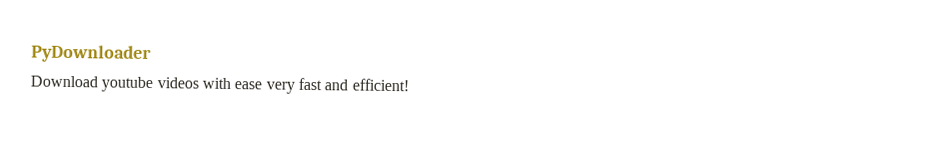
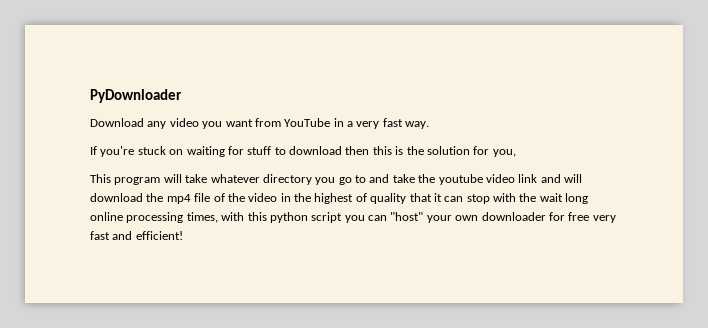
[101,76,263,93] youtube videos with ease -> [147,118,430,129] [90,146,516,157] [90,174,582,185] [90,193,589,204] [90,212,590,223] any video you want from YouTube in a very fast way. // If you're stuck on waiting for stuff to download then this is the solution for you, // This program will take whatever directory you go to and take the youtube video link and will download the mp4 file of the video in the highest of quality that it can stop with the wait long online processing times, with this python script you can "host" your own downloader for free

